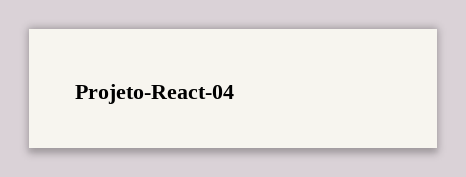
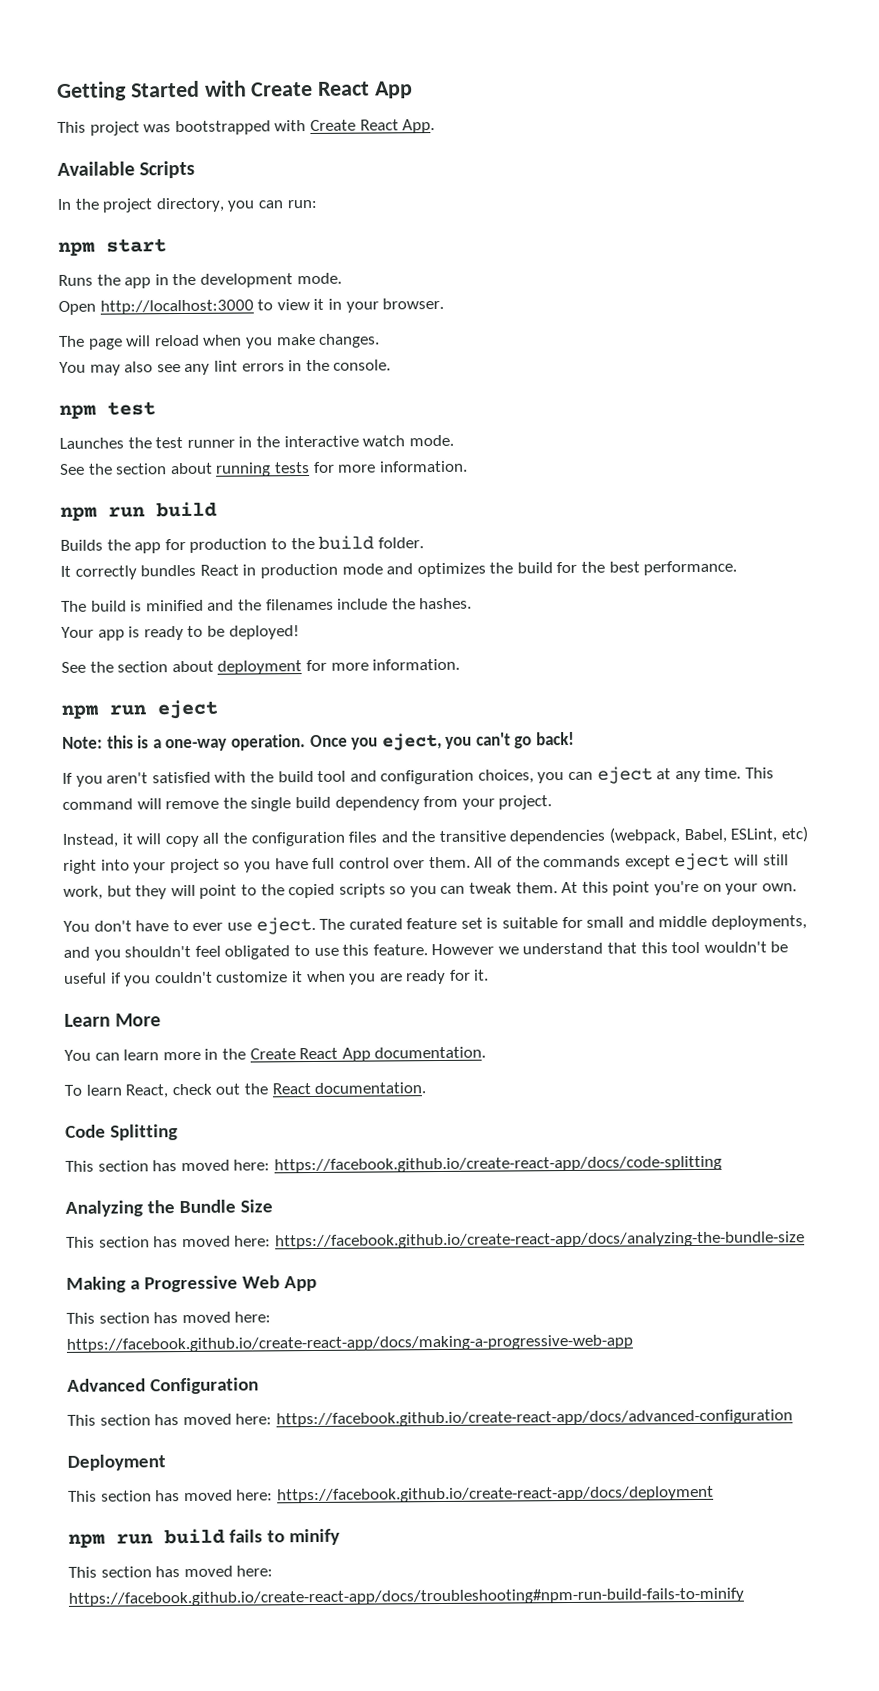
[75,84,234,104] Projeto-React-04 -> [56,80,414,101] [57,119,436,136] [57,160,196,179] [57,197,317,213] [58,238,167,256] [58,272,342,289] [58,297,445,315] [58,333,381,350] [59,359,392,376] [59,401,156,419] [59,434,454,449] [59,460,468,477] [60,501,217,521] [60,535,424,554] [60,560,738,580] [61,597,473,612] [61,625,300,641] [61,658,461,675] [61,699,218,720] [62,731,576,752] [62,766,775,787] [62,795,553,812] [62,826,808,848] [63,852,789,874] [63,880,797,900] [63,915,808,935] [63,941,789,961] [63,969,490,987] [64,1013,162,1027] [64,1046,487,1062] [64,1082,427,1099] [65,1124,178,1141] [65,1155,722,1174] [65,1199,273,1217] [66,1231,805,1250] [66,1275,317,1293] [66,1311,272,1324] [66,1334,633,1353] [67,1377,259,1395] [67,1409,793,1428] [67,1454,166,1471] [68,1485,714,1504] [68,1528,340,1548] [68,1565,274,1578] [68,1587,744,1607] Getting Started with Create React App // This project was bootstrapped with Create React App. // Available Scripts // In the project directory, you can run: // npm start // Runs the app in the development mode. // Open http://localhost:3000 to view it in your browser. // The page will reload when you make changes. // You may also see any lint errors in the console. // npm test // Launches the test runner in the interactive watch mode. // See the section about running tests for more information. // npm run build // Builds the app for production to the build folder. // It correctly bundles React in production mode and optimizes the build for the best performance. // The build is minified and the filenames include the hashes. // Your app is ready to be deployed! // See the section about deployment for more information. // npm run eject // Note: this is a one-way operation. Once you eject, you can't go back! // If you aren't satisfied with the build tool and configuration choices, you can eject at any time. This command will remove the single build dependency from your project. // Instead, it will copy all the configuration files and the transitive dependencies (webpack, Babel, ESLint, etc) right into your project so you have full control over them. All of the commands except eject will still work, but they will point to the copied scripts so you can tweak them. At this point you're on your own. // You don't have to ever use eject. The curated feature set is suitable for small and middle deployments, and you shouldn't feel obligated to use this feature. However we understand that this tool wouldn't be useful if you couldn't customize it when you are ready for it. // Learn More // You can learn more in the Create React App documentation. // To learn React, check out the React documentation. // Code Splitting // This section has moved here: https://facebook.github.io/create-react-app/docs/code-splitting // Analyzing the Bundle Size // This section has moved here: https://facebook.github.io/create-react-app/docs/analyzing-the-bundle-size // Making a Progressive Web App // This section has moved here: https://facebook.github.io/create-react-app/docs/making-a-progressive-web-app // Advanced Configuration // This section has moved here: https://facebook.github.io/create-react-app/docs/advanced-configuration // Deployment // This section has moved here: https://facebook.github.io/create-react-app/docs/deployment // npm run build fails to minify // This section has moved here: https://facebook.github.io/create-react-app/docs/troubleshooting#npm-run-build-fails-to-minify

